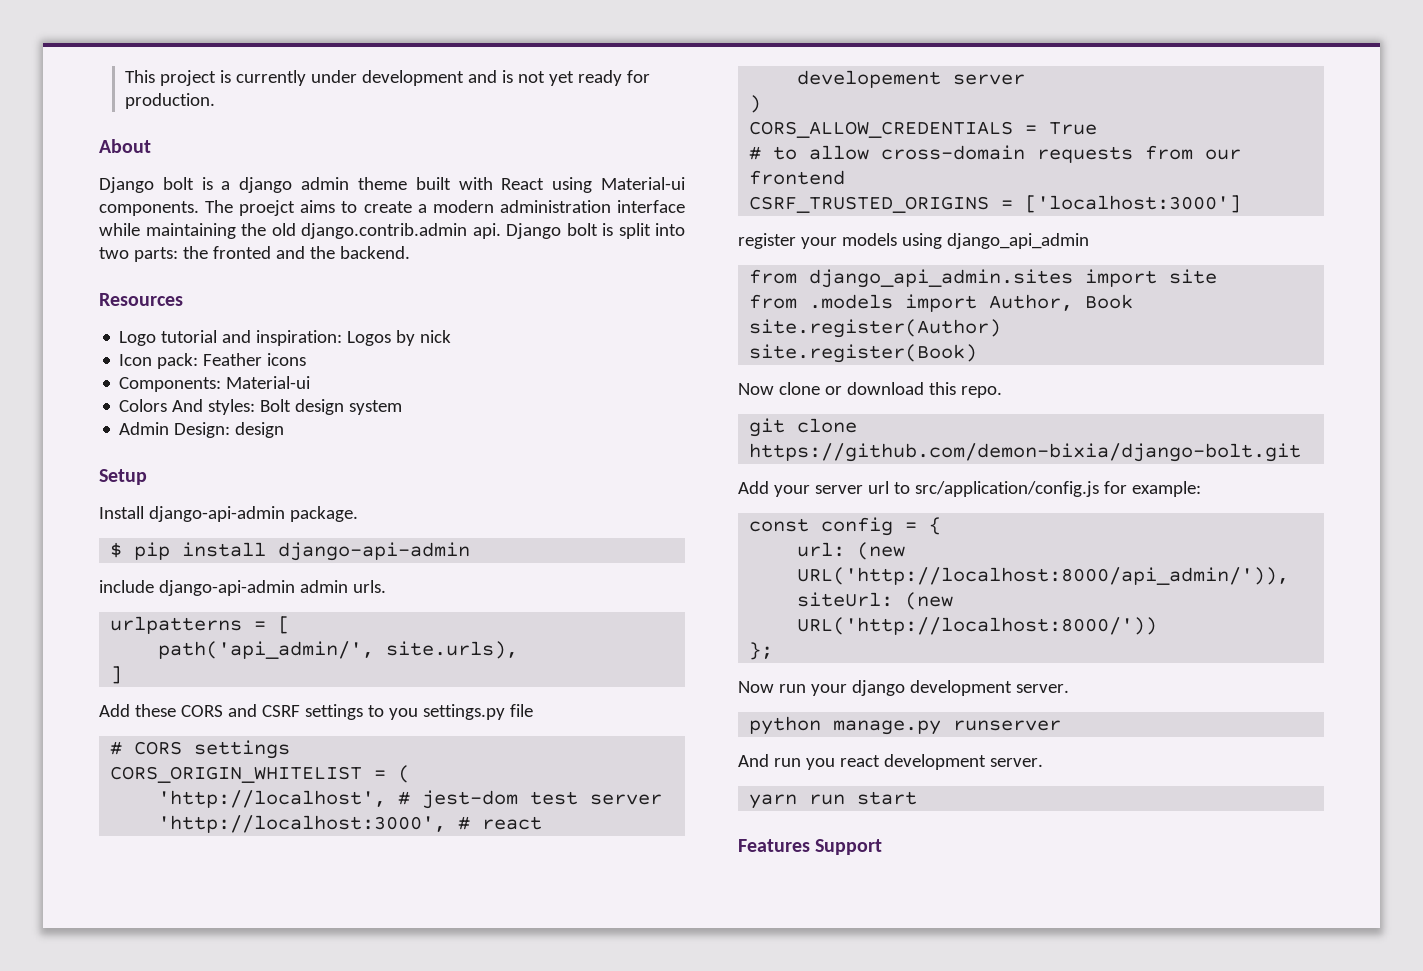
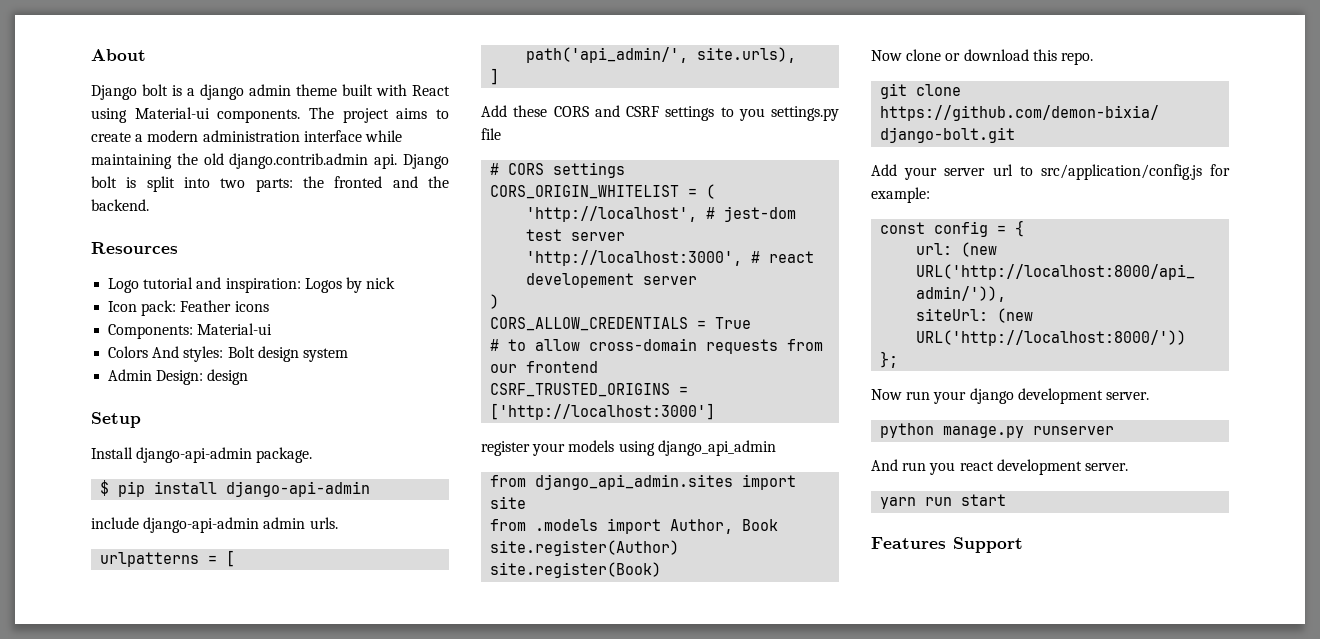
[125,70,651,86] [125,93,216,109] This project is currently under development and is not yet ready for production. // -> (91, 55) none
[239,200,296,216] proejct -> [342,108,389,123] project
[1025,195,1242,213] ['localhost:3000'] -> [490,403,716,420] ['http://localhost:3000']

